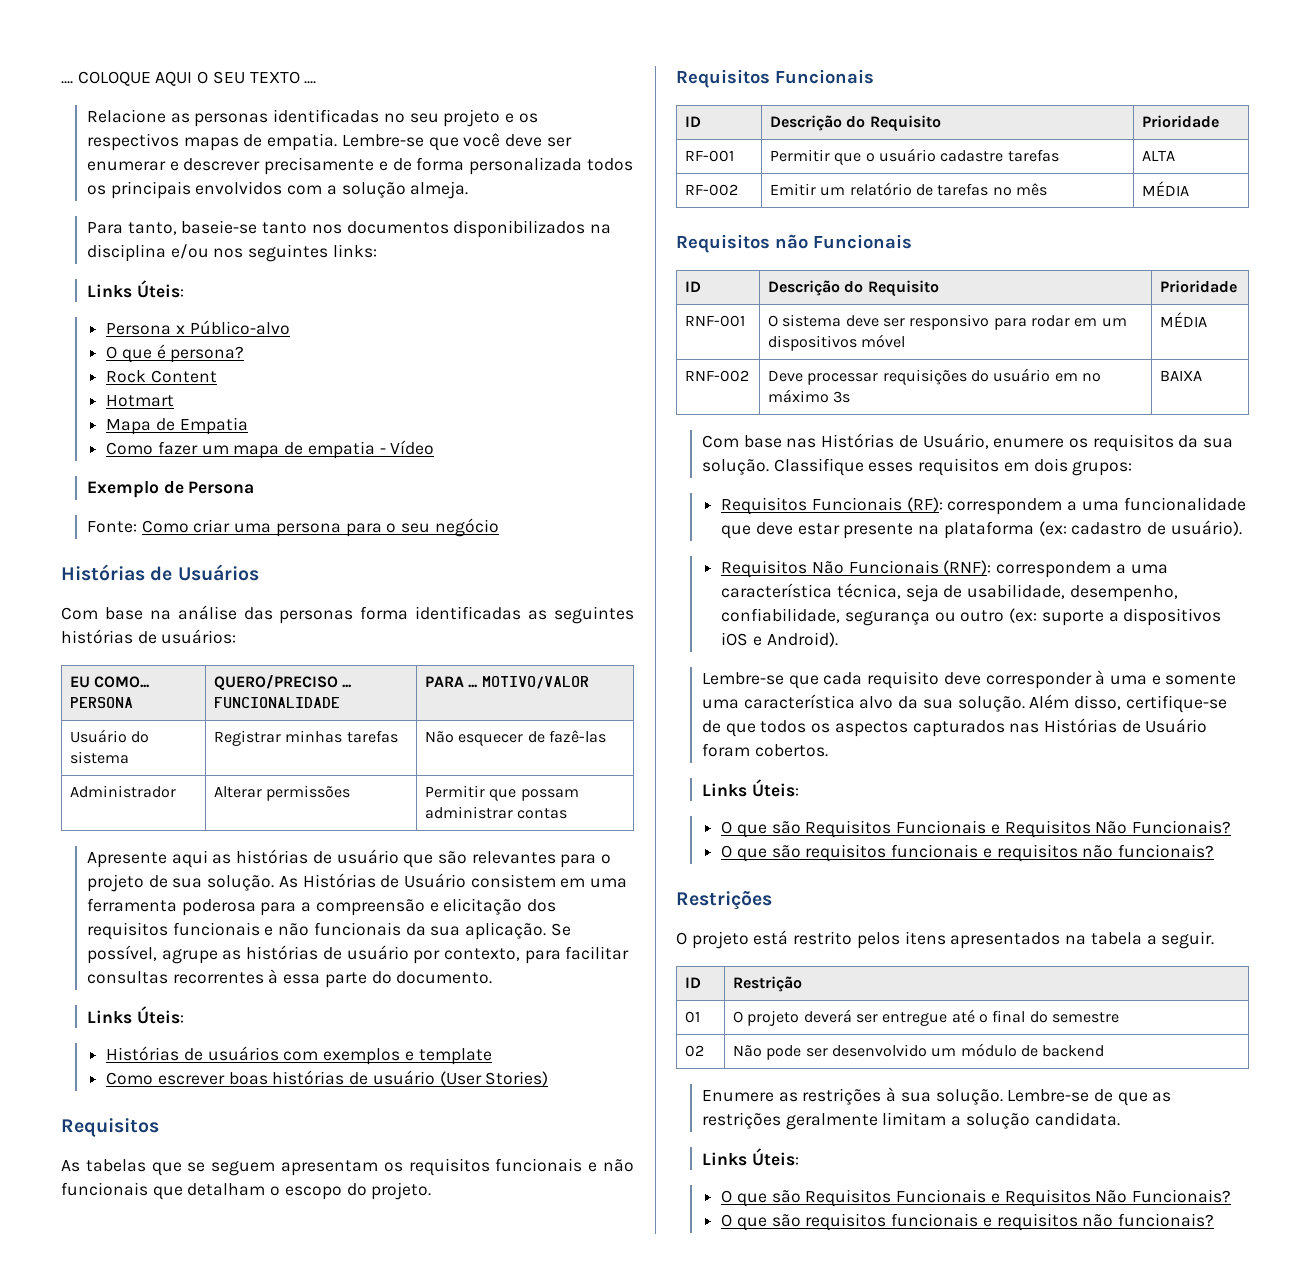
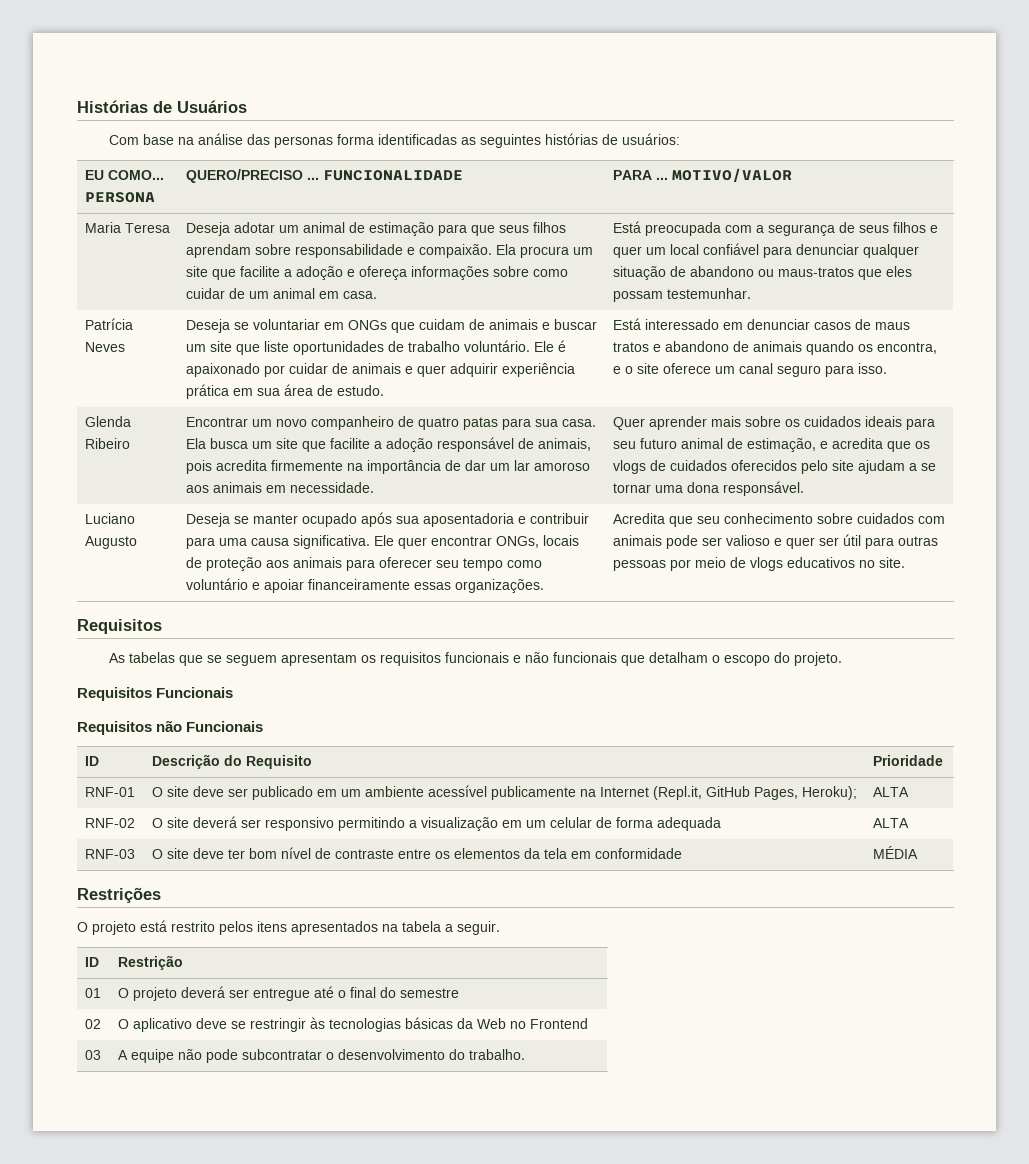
[61,71,317,86] [86,109,538,127] [86,133,572,151] [86,157,633,175] [86,181,469,199] [86,220,611,238] [86,244,377,262] [86,280,184,298] [106,320,290,335] [106,344,245,363] [106,370,217,383] [106,395,175,407] [106,417,248,435] [106,440,435,459] [86,481,255,498] [86,518,499,537] .... COLOQUE AQUI O SEU TEXTO .... // Relacione as personas identificadas no seu projeto e os respectivos mapas de empatia. Lembre-se que você deve ser enumerar e descrever precisamente e de forma personalizada todos os principais envolvidos com a solução almeja. // Para tanto, baseie-se tanto nos documentos disponibilizados na disciplina e/ou nos seguintes links: // Links Úteis: // Persona x Público-alvo // O que é persona? // Rock Content // Hotmart // Mapa de Empatia // Como fazer um mapa de empatia - Vídeo // Exemplo de Persona // Fonte: Como criar uma persona para o seu negócio // -> (77, 106) none
[70,729,150,743] [70,751,130,764] [214,730,398,746] [425,730,607,746] [70,785,177,798] [214,785,351,801] [425,785,579,801] [425,806,568,819] [86,849,612,868] [86,873,628,892] [86,898,556,916] [86,922,571,940] [86,945,630,964] [86,969,493,988] [86,1006,184,1024] [106,1046,492,1065] [106,1070,549,1086] Usuário do sistema | Registrar minhas tarefas | Não esquecer de fazê-las // Administrador | Alterar permissões | Permitir que possam administrar contas // Apresente aqui as histórias de usuário que são relevantes para o projeto de sua solução. As Histórias de Usuário consistem em uma ferramenta poderosa para a compreensão e elicitação dos requisitos funcionais e não funcionais da sua aplicação. Se possível, agrupe as histórias de usuário por contexto, para facilitar consultas recorrentes à essa parte do documento. // Links Úteis: // Histórias de usuários com exemplos e template // Como escrever boas histórias de usuário (User Stories) -> [85,222,171,233] [186,222,567,236] [186,244,594,258] [186,266,569,280] [186,288,378,299] [613,221,939,236] [613,243,920,258] [613,266,913,280] [613,288,752,302] [85,318,134,330] [85,342,126,352] [186,319,598,333] [186,340,567,355] [186,363,576,377] [186,384,385,399] [613,318,911,330] [613,341,938,355] [613,363,888,377] [85,416,132,427] [85,438,131,449] [186,416,597,430] [186,437,592,452] [186,460,591,474] [186,482,375,493] [613,416,936,430] [613,438,931,452] [613,460,937,474] [613,481,805,496] [85,513,136,524] [85,536,138,549] [186,512,590,527] [186,535,580,549] [186,557,543,571] [186,578,545,593] [613,513,946,527] [613,534,939,549] [613,557,906,571] Maria Teresa | Deseja adotar um animal de estimação para que seus filhos aprendam sobre responsabilidade e compaixão. Ela procura um site que facilite a adoção e ofereça informações sobre como cuidar de um animal em casa. | Está preocupada com a segurança de seus filhos e quer um local confiável para denunciar qualquer situação de abandono ou maus-tratos que eles possam testemunhar. // Patrícia Neves | Deseja se voluntariar em ONGs que cuidam de animais e buscar um site que liste oportunidades de trabalho voluntário. Ele é apaixonado por cuidar de animais e quer adquirir experiência prática em sua área de estudo. | Está interessado em denunciar casos de maus tratos e abandono de animais quando os encontra, e o site oferece um canal seguro para isso. // Glenda Ribeiro | Encontrar um novo companheiro de quatro patas para sua casa. Ela busca um site que facilite a adoção responsável de animais, pois acredita firmemente na importância de dar um lar amoroso aos animais em necessidade. | Quer aprender mais sobre os cuidados ideais para seu futuro animal de estimação, e acredita que os vlogs de cuidados oferecidos pelo site ajudam a se tornar uma dona responsável. // Luciano Augusto | Deseja se manter ocupado após sua aposentadoria e contribuir para uma causa significativa. Ele quer encontrar ONGs, locais de proteção aos animais para oferecer seu tempo como voluntário e apoiar financeiramente essas organizações. | Acredita que seu conhecimento sobre cuidados com animais pode ser valioso e quer ser útil para outras pessoas por meio de vlogs educativos no site.
[685,116,702,127] [770,115,941,132] [1142,115,1220,128] [685,150,735,162] [770,148,1059,165] [1142,150,1176,161] [685,184,739,196] [770,182,1048,196] [1142,181,1190,196] // ID | Descrição do Requisito | Prioridade // RF-001 | Permitir que o usuário cadastre tarefas | ALTA // RF-002 | Emitir um relatório de tarefas no mês | MÉDIA -> (234, 692) none
[685,315,746,327] [768,314,1127,330] [768,334,906,351] [1160,312,1208,327] [685,370,750,382] [768,368,1102,385] [768,389,851,403] [1160,370,1203,381] [701,433,1234,452] [701,458,1133,476] [721,497,1246,515] [721,520,1242,539] [721,560,1168,578] [721,583,1178,602] [721,608,1222,626] [721,632,838,647] [701,670,1237,689] [701,694,1227,713] [701,718,1208,737] [701,743,828,757] [701,779,799,797] [721,820,1231,838] [721,844,1214,862] RNF-001 | O sistema deve ser responsivo para rodar em um dispositivos móvel | MÉDIA // RNF-002 | Deve processar requisições do usuário em no máximo 3s | BAIXA // Com base nas Histórias de Usuário, enumere os requisitos da sua solução. Classifique esses requisitos em dois grupos: // Requisitos Funcionais (RF): correspondem a uma funcionalidade que deve estar presente na plataforma (ex: cadastro de usuário). // Requisitos Não Funcionais (RNF): correspondem a uma característica técnica, seja de usabilidade, desempenho, confiabilidade, segurança ou outro (ex: suporte a dispositivos iOS e Android). // Lembre-se que cada requisito deve corresponder à uma e somente uma característica alvo da sua solução. Além disso, certifique-se de que todos os aspectos capturados nas Histórias de Usuário foram cobertos. // Links Úteis: // O que são Requisitos Funcionais e Requisitos Não Funcionais? // O que são requisitos funcionais e requisitos não funcionais? -> [85,787,136,797] [152,785,858,800] [873,787,910,797] [85,818,136,828] [152,816,722,831] [873,818,910,828] [85,849,136,859] [152,847,683,859] [873,846,919,859] RNF-01 | O site deve ser publicado em um ambiente acessível publicamente na Internet (Repl.it, GitHub Pages, Heroku); | ALTA // RNF-02 | O site deverá ser responsivo permitindo a visualização em um celular de forma adequada | ALTA // RNF-03 | O site deve ter bom nível de contraste entre os elementos da tela em conformidade | MÉDIA
[733,1043,1105,1060] [701,1087,1172,1106] [701,1112,1120,1130] [701,1148,799,1166] [721,1189,1231,1207] [721,1213,1214,1231] Não pode ser desenvolvido um módulo de backend // Enumere as restrições à sua solução. Lembre-se de que as restrições geralmente limitam a solução candidata. // Links Úteis: // O que são Requisitos Funcionais e Requisitos Não Funcionais? // O que são requisitos funcionais e requisitos não funcionais? -> [118,1017,589,1032] [85,1050,102,1060] [118,1049,526,1063] O aplicativo deve se restringir às tecnologias básicas da Web no Frontend // 03 | A equipe não pode subcontratar o desenvolvimento do trabalho.

